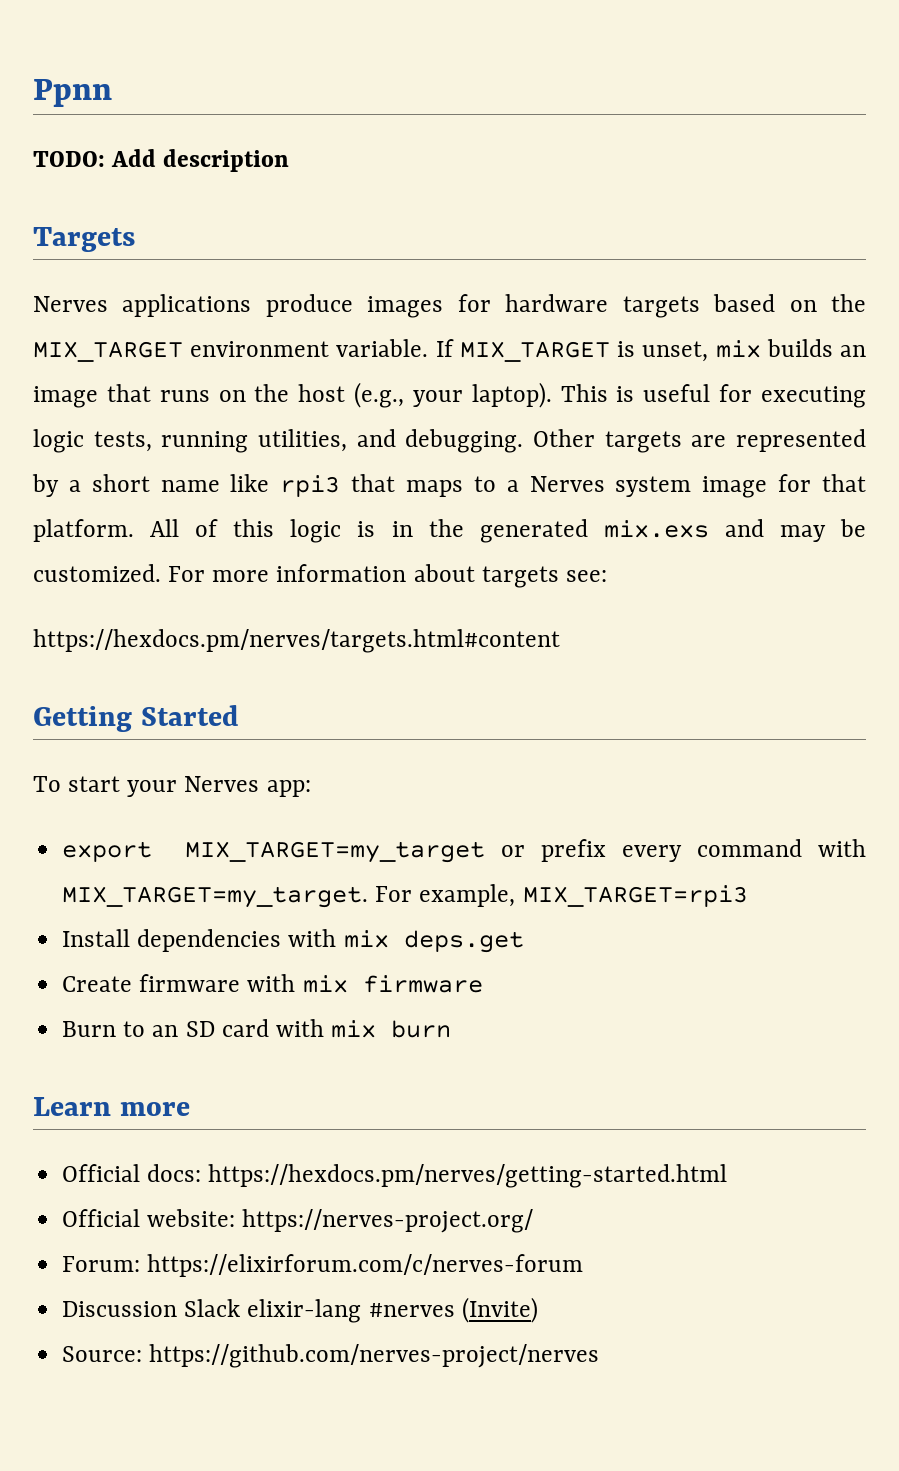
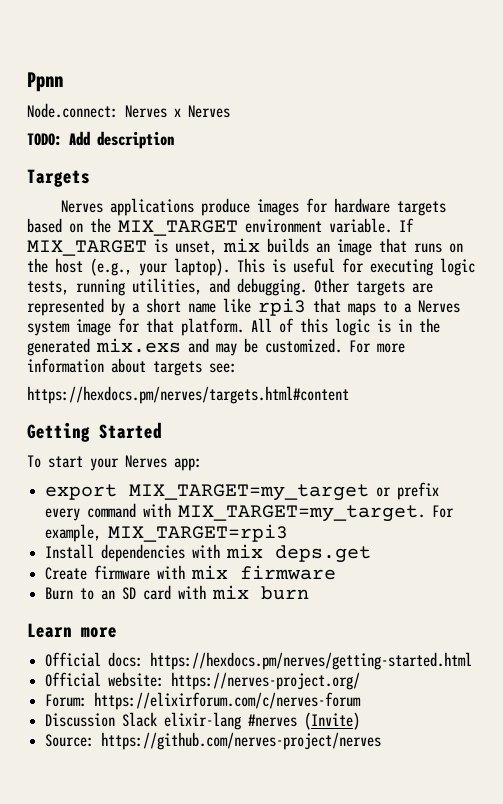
(112, 93) none -> [27,103,230,118] // Node.connect: Nerves x Nerves

